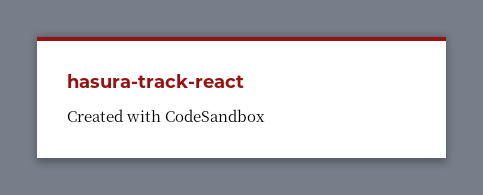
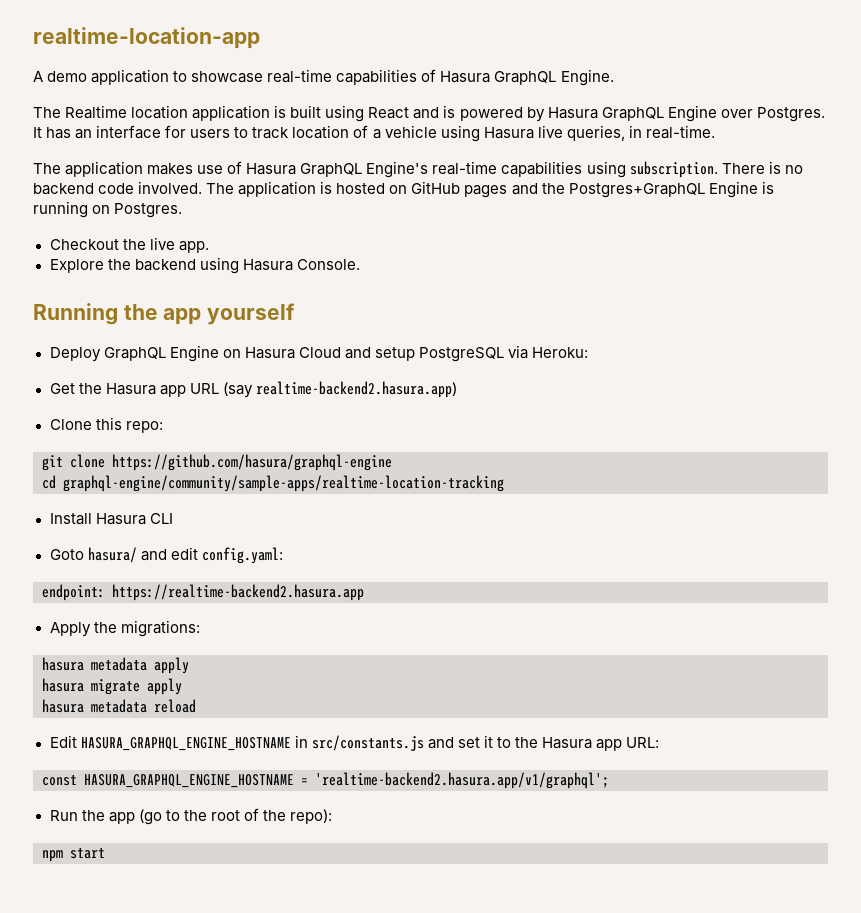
[67,74,244,88] [67,109,266,122] hasura-track-react // Created with CodeSandbox -> [33,27,260,49] [33,69,614,86] [33,105,825,122] [33,125,715,142] [33,161,803,178] [33,181,774,198] [33,201,183,218] [49,237,209,253] [49,257,360,274] [33,303,296,325] [49,345,589,362] [49,381,457,398] [49,417,163,433] [42,454,392,471] [42,475,504,492] [49,513,173,525] [49,547,283,564] [42,584,364,601] [49,620,200,637] [42,657,189,674] [42,678,182,695] [42,699,196,713] [49,735,660,751] [42,772,609,789] [49,808,332,825] [42,848,105,862] realtime-location-app // A demo application to showcase real-time capabilities of Hasura GraphQL Engine. // The Realtime location application is built using React and is powered by Hasura GraphQL Engine over Postgres. It has an interface for users to track location of a vehicle using Hasura live queries, in real-time. // The application makes use of Hasura GraphQL Engine's real-time capabilities using subscription. There is no backend code involved. The application is hosted on GitHub pages and the Postgres+GraphQL Engine is running on Postgres. // Checkout the live app. // Explore the backend using Hasura Console. // Running the app yourself // Deploy GraphQL Engine on Hasura Cloud and setup PostgreSQL via Heroku: // Get the Hasura app URL (say realtime-backend2.hasura.app) // Clone this repo: // git clone https://github.com/hasura/graphql-engine // cd graphql-engine/community/sample-apps/realtime-location-tracking // Install Hasura CLI // Goto hasura/ and edit config.yaml: // endpoint: https://realtime-backend2.hasura.app // Apply the migrations: // hasura metadata apply // hasura migrate apply // hasura metadata reload // Edit HASURA_GRAPHQL_ENGINE_HOSTNAME in src/constants.js and set it to the Hasura app URL: // const HASURA_GRAPHQL_ENGINE_HOSTNAME = 'realtime-backend2.hasura.app/v1/graphql'; // Run the app (go to the root of the repo): // npm start

